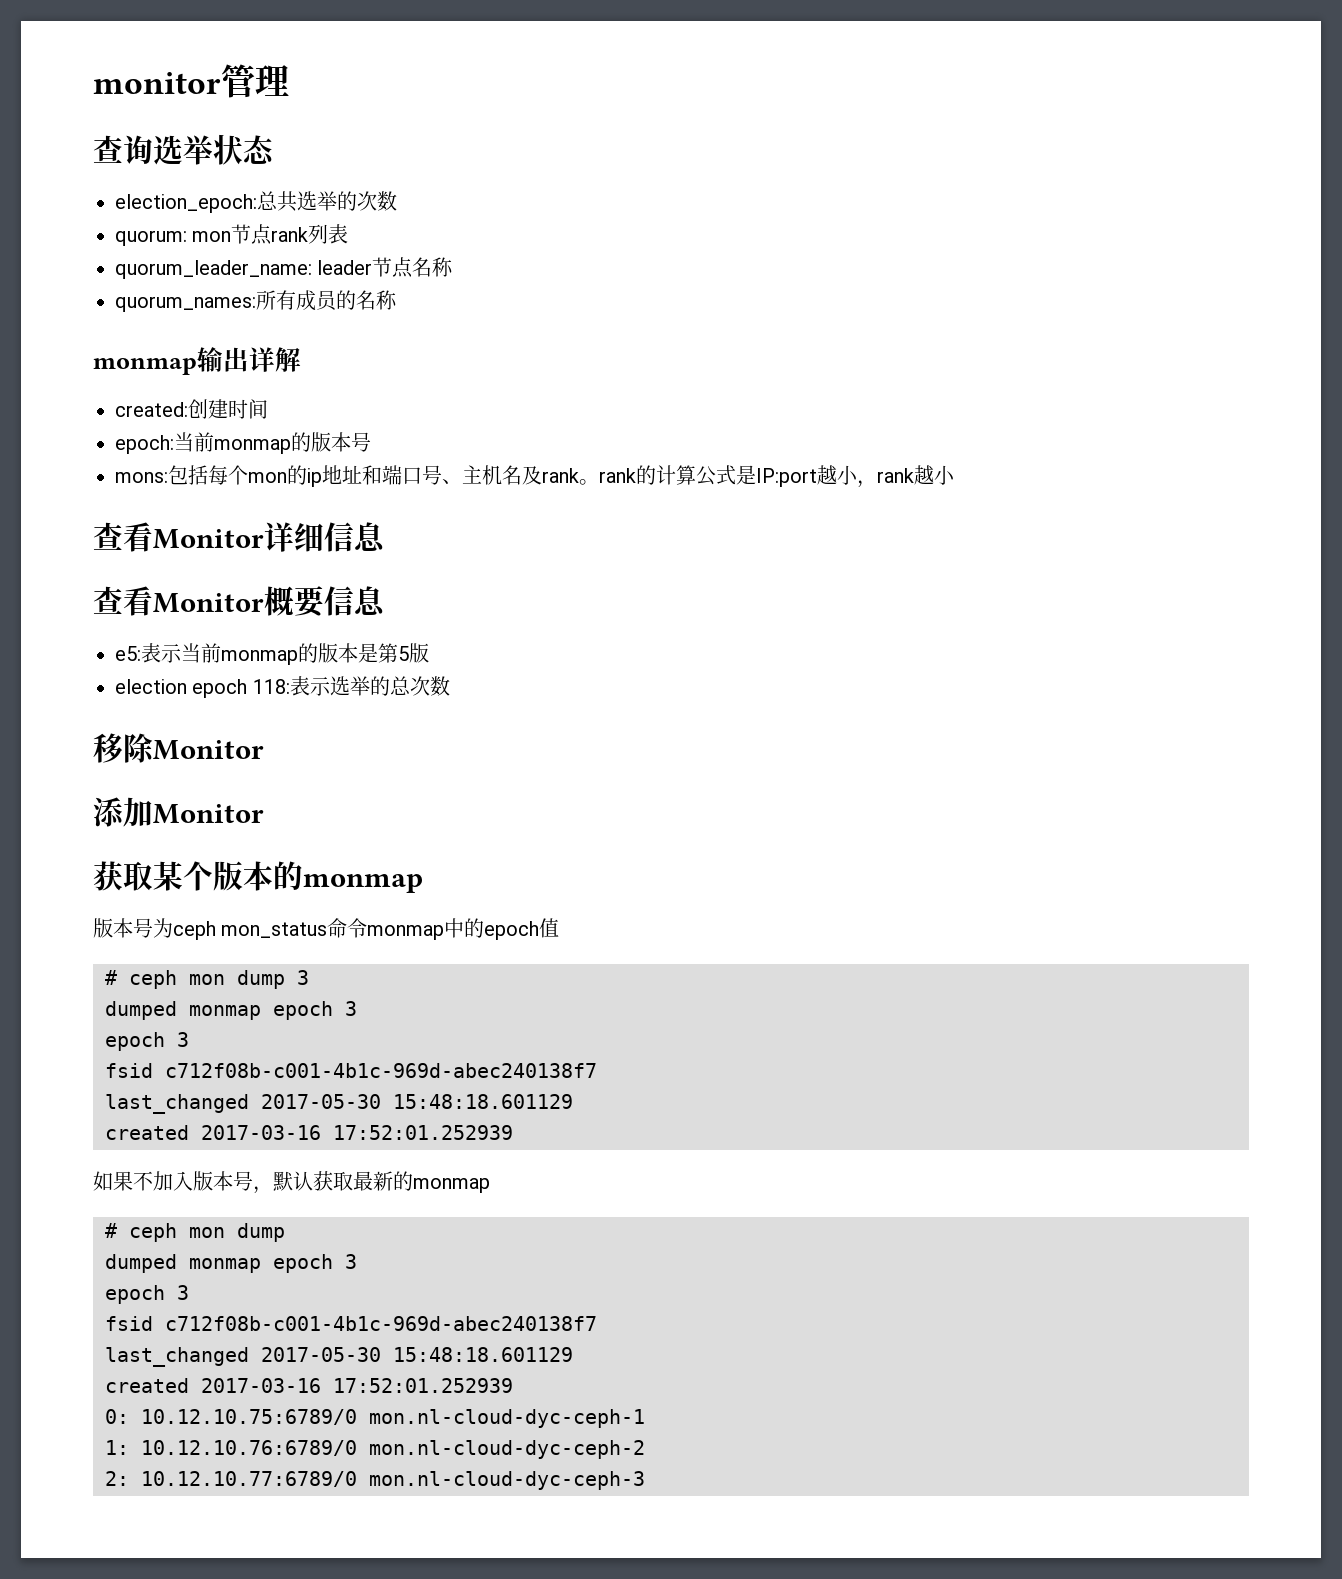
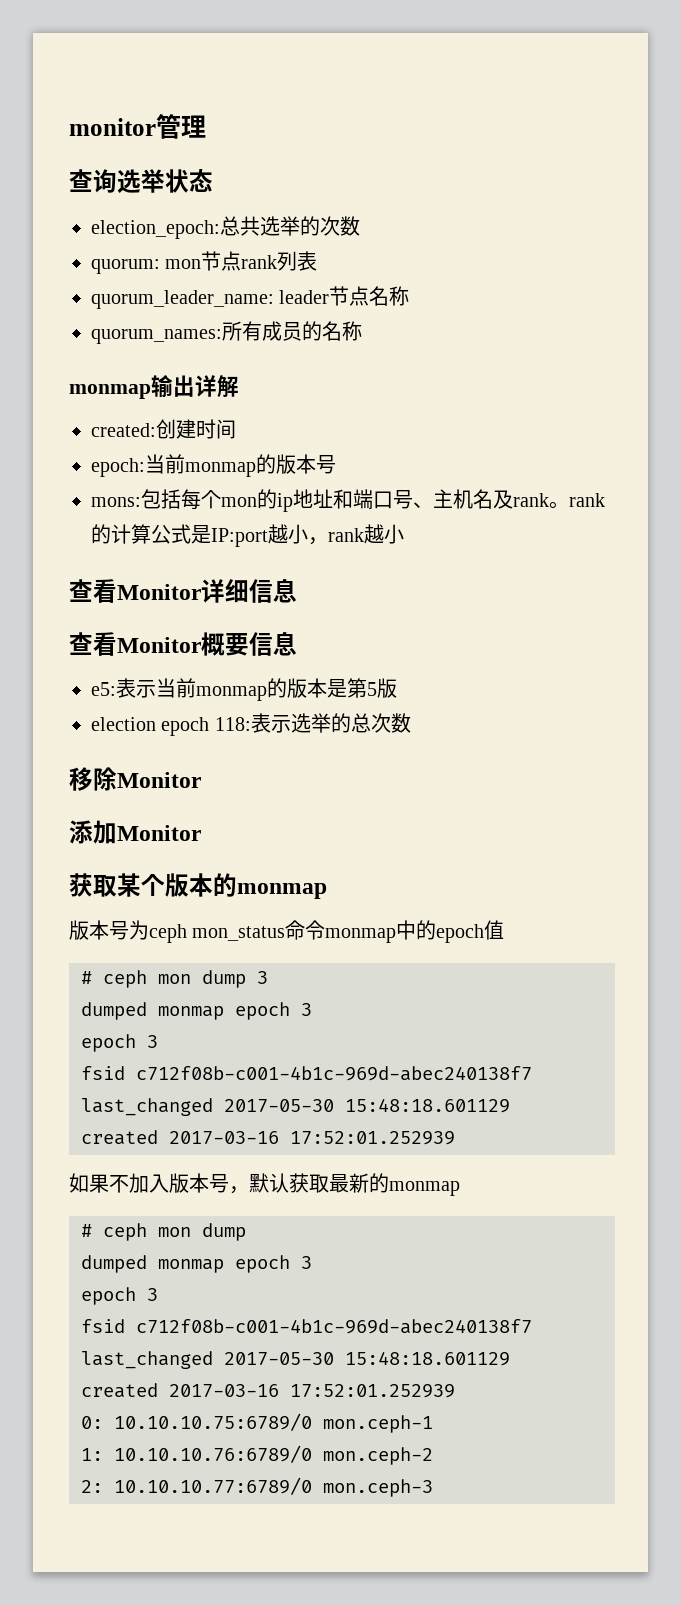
[141,1409,645,1428] 10.12.10.75:6789/0 mon.nl-cloud-dyc-ceph-1 -> [114,1413,433,1433] 10.10.10.75:6789/0 mon.ceph-1
[141,1440,645,1459] 10.12.10.76:6789/0 mon.nl-cloud-dyc-ceph-2 -> [114,1445,433,1465] 10.10.10.76:6789/0 mon.ceph-2
[141,1471,645,1490] 10.12.10.77:6789/0 mon.nl-cloud-dyc-ceph-3 -> [114,1477,433,1497] 10.10.10.77:6789/0 mon.ceph-3

